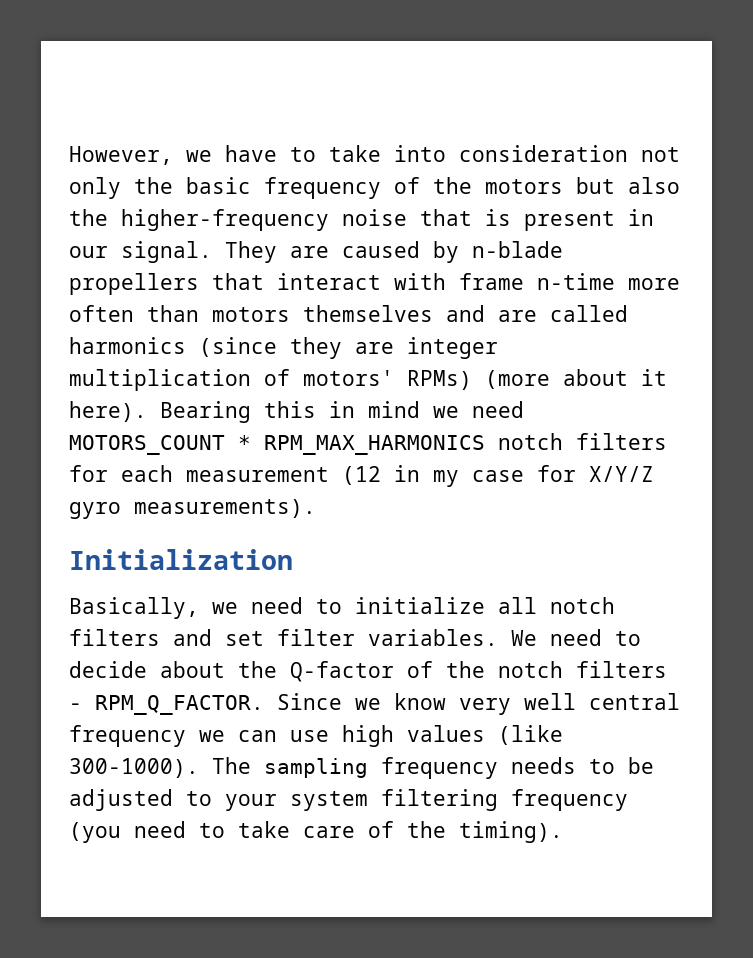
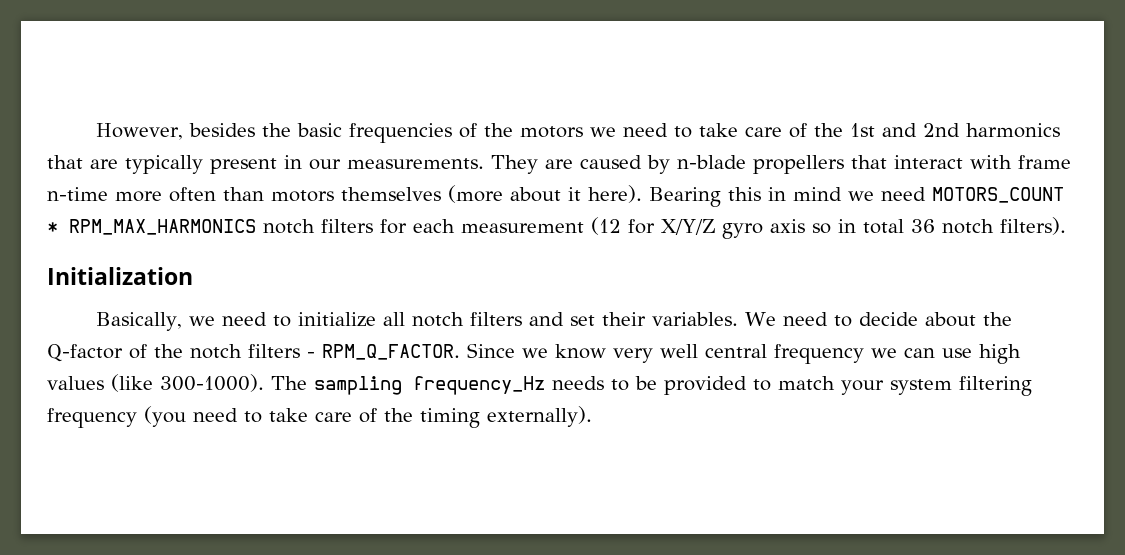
[186,145,680,162] [69,177,121,199] we have to take into consideration not only -> [188,123,255,137] besides
[264,177,381,199] frequency -> [348,123,452,143] frequencies
[576,177,680,194] [69,209,511,231] but also the higher-frequency noise that is -> [589,123,1060,138] [47,155,203,174] we need to take care of the 1st and 2nd harmonics that are typically
[121,241,212,263] signal. -> [347,158,484,169] measurements.
[446,305,628,322] [69,337,498,359] [69,369,472,391] and are called harmonics (since they are integer multiplication of motors' RPMs) -> (441, 194) none
[394,465,654,487] [69,499,316,519] in my case for X/Y/Z gyro measurements). -> [628,217,1066,239] for X/Y/Z gyro axis so in total 36 notch filters).
[277,629,355,646] filter -> [601,312,646,326] their
[381,757,498,779] frequency -> [413,376,545,395] frequency_Hz
[69,789,212,811] adjusted to -> [664,376,835,395] provided to match
[459,821,563,843] timing). -> [420,406,592,428] timing externally).

